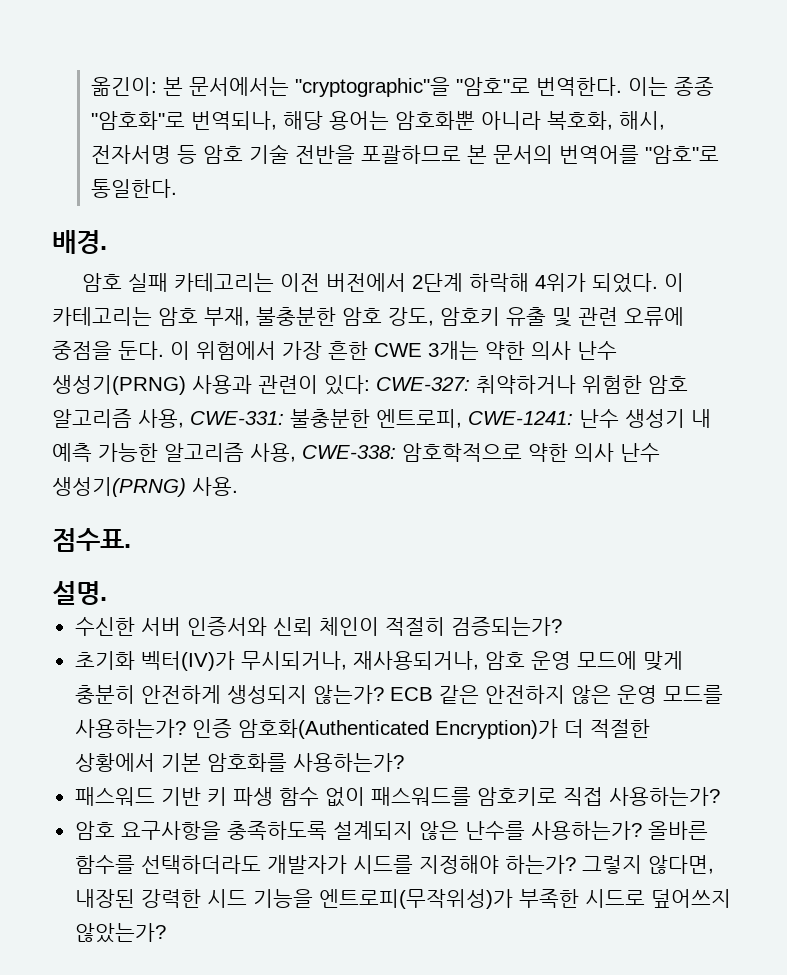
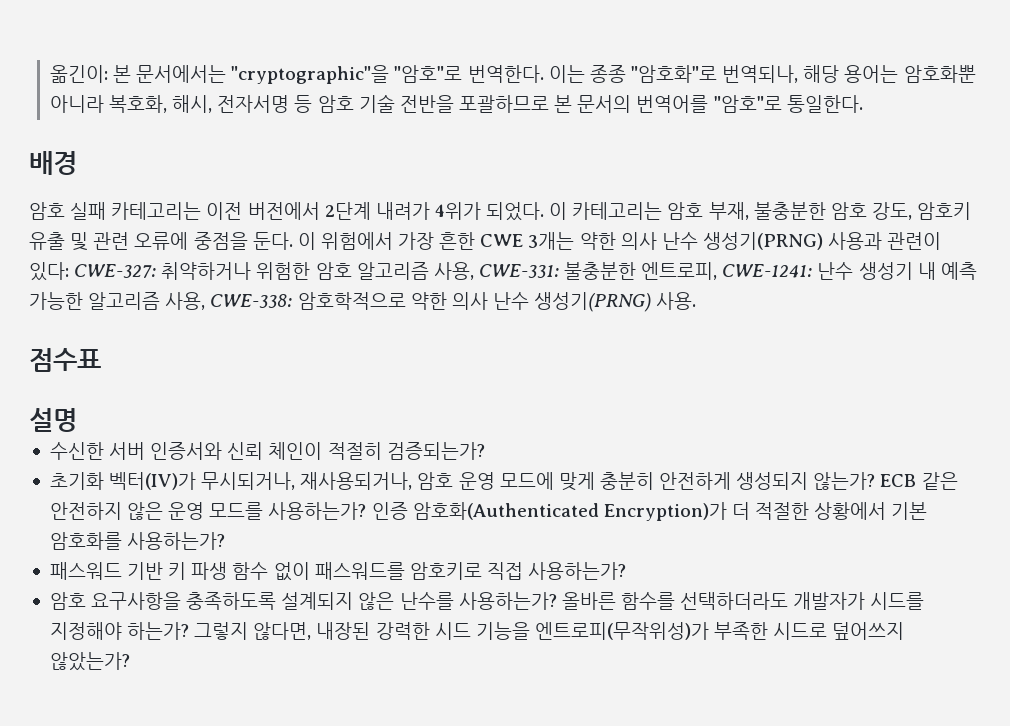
[52,230,107,254] 배경. -> [29,151,77,175] 배경
[469,273,530,292] 하락해 -> [375,202,430,220] 내려가
[52,528,131,552] [52,581,107,605] 점수표. // 설명. -> [29,348,101,372] [29,408,77,432] 점수표 // 설명

